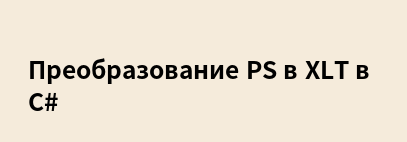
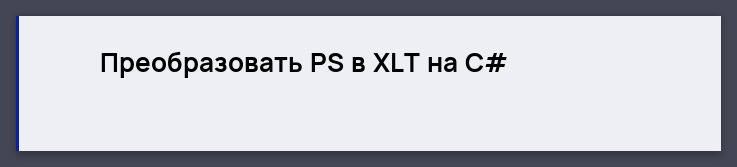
[28,58,239,84] Преобразование -> [100,51,303,78] Преобразовать
[355,65,371,79] в -> [427,57,459,72] на

